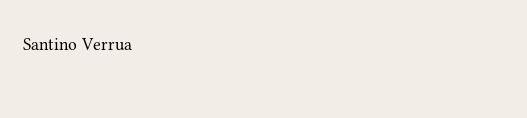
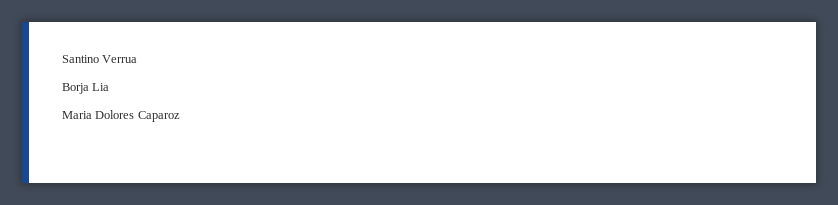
(132, 44) none -> [62,83,110,94] [62,110,180,122] // Borja Lia // Maria Dolores Caparoz

